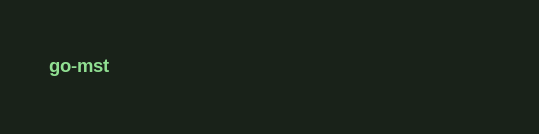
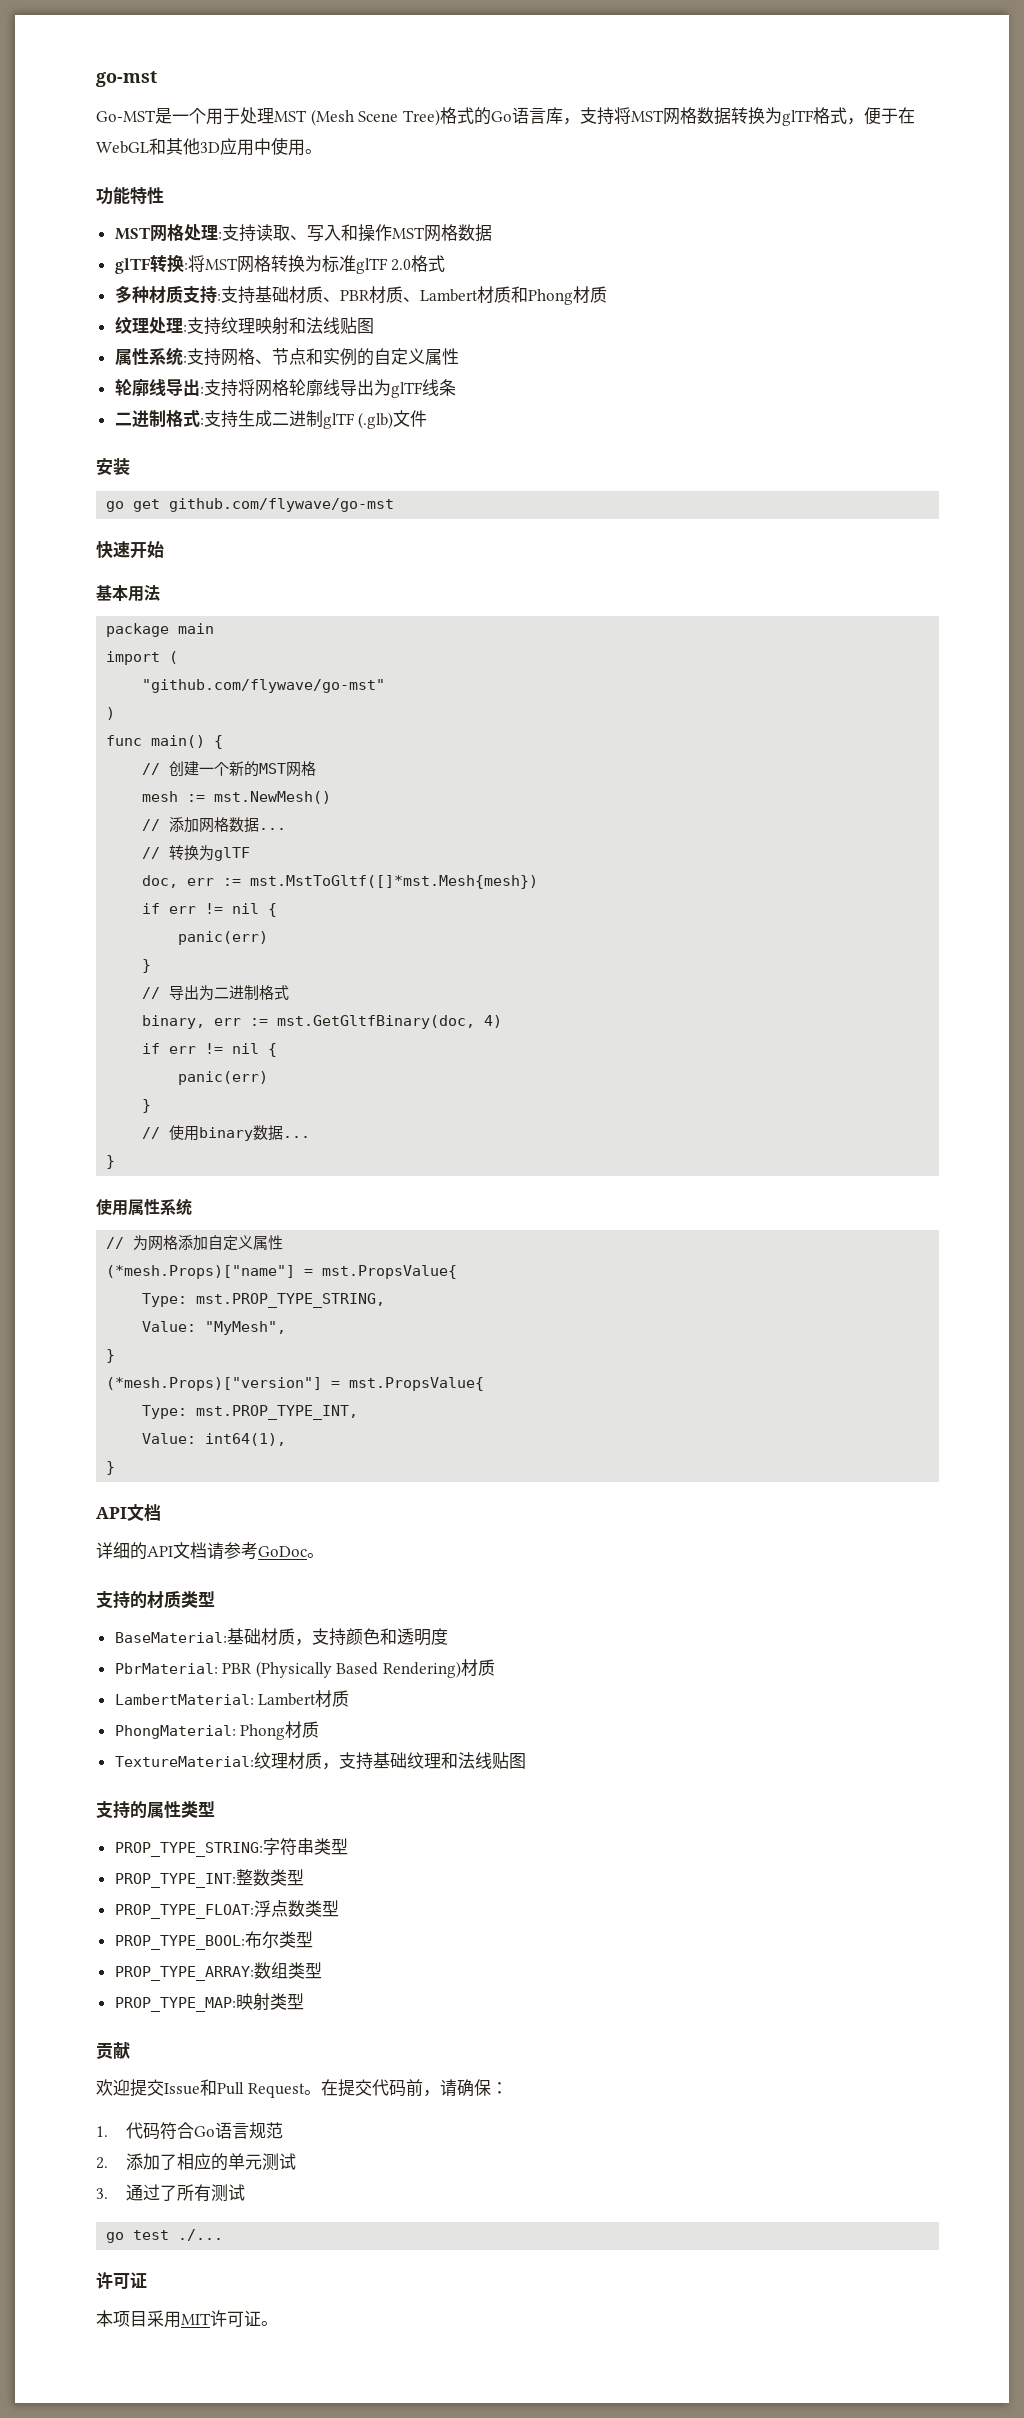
(109, 67) none -> [96,107,915,126] [96,137,322,156] [96,186,164,205] [114,224,492,242] [114,255,446,274] [114,285,607,305] [114,316,374,335] [114,347,459,366] [114,379,456,398] [114,410,428,429] [96,458,130,475] [106,498,395,512] [96,541,164,559] [96,584,160,602] [106,623,215,637] [106,651,179,665] [142,679,386,693] [106,707,116,720] [106,735,224,749] [142,761,317,777] [142,791,332,804] [142,817,287,833] [142,845,251,861] [142,875,539,889] [142,903,278,917] [178,931,269,945] [142,959,152,973] [142,985,290,1001] [142,1015,503,1029] [142,1043,278,1057] [178,1071,269,1085] [142,1099,152,1113] [142,1125,311,1141] [106,1155,116,1169] [96,1198,192,1216] [106,1235,284,1251] [106,1265,458,1279] [142,1293,386,1308] [142,1321,287,1335] [106,1349,116,1363] [106,1377,485,1391] [142,1405,359,1420] [142,1433,287,1446] [106,1461,116,1475] [96,1504,161,1522] [96,1542,324,1560] [96,1590,215,1609] [114,1628,448,1646] [114,1659,496,1678] [114,1690,350,1707] [114,1721,320,1740] [114,1752,526,1770] [96,1800,215,1819] [114,1838,348,1857] [114,1869,304,1888] [114,1900,339,1919] [114,1931,313,1950] [114,1962,322,1981] [114,1993,304,2012] [96,2041,130,2059] [96,2079,508,2098] [96,2122,283,2140] [96,2153,296,2171] [96,2184,245,2202] [106,2229,224,2243] [96,2272,147,2289] [96,2310,278,2328] // Go-MST是一个用于处理MST (Mesh Scene Tree)格式的Go语言库，支持将MST网格数据转换为glTF格式，便于在WebGL和其他3D应用中使用。 // 功能特性 // MST网格处理:支持读取、写入和操作MST网格数据 // glTF转换:将MST网格转换为标准glTF 2.0格式 // 多种材质支持:支持基础材质、PBR材质、Lambert材质和Phong材质 // 纹理处理:支持纹理映射和法线贴图 // 属性系统:支持网格、节点和实例的自定义属性 // 轮廓线导出:支持将网格轮廓线导出为glTF线条 // 二进制格式:支持生成二进制glTF (.glb)文件 // 安装 // go get github.com/flywave/go-mst // 快速开始 // 基本用法 // package main // import ( // "github.com/flywave/go-mst" // ) // func main() { // // 创建一个新的MST网格 // mesh := mst.NewMesh() // // 添加网格数据... // // 转换为glTF // doc, err := mst.MstToGltf([]*mst.Mesh{mesh}) // if err != nil { // panic(err) // } // // 导出为二进制格式 // binary, err := mst.GetGltfBinary(doc, 4) // if err != nil { // panic(err) // } // // 使用binary数据... // } // 使用属性系统 // // 为网格添加自定义属性 // (*mesh.Props)["name"] = mst.PropsValue{ // Type: mst.PROP_TYPE_STRING, // Value: "MyMesh", // } // (*mesh.Props)["version"] = mst.PropsValue{ // Type: mst.PROP_TYPE_INT, // Value: int64(1), // } // API文档 // 详细的API文档请参考GoDoc。 // 支持的材质类型 // BaseMaterial:基础材质，支持颜色和透明度 // PbrMaterial: PBR (Physically Based Rendering)材质 // LambertMaterial: Lambert材质 // PhongMaterial: Phong材质 // TextureMaterial:纹理材质，支持基础纹理和法线贴图 // 支持的属性类型 // PROP_TYPE_STRING:字符串类型 // PROP_TYPE_INT:整数类型 // PROP_TYPE_FLOAT:浮点数类型 // PROP_TYPE_BOOL:布尔类型 // PROP_TYPE_ARRAY:数组类型 // PROP_TYPE_MAP:映射类型 // 贡献 // 欢迎提交Issue和Pull Request。在提交代码前，请确保： // 1.代码符合Go语言规范 // 2.添加了相应的单元测试 // 3.通过了所有测试 // go test ./... // 许可证 // 本项目采用MIT许可证。

